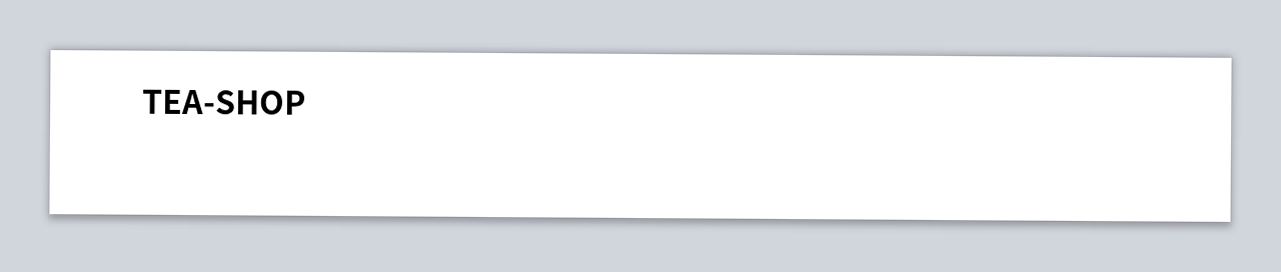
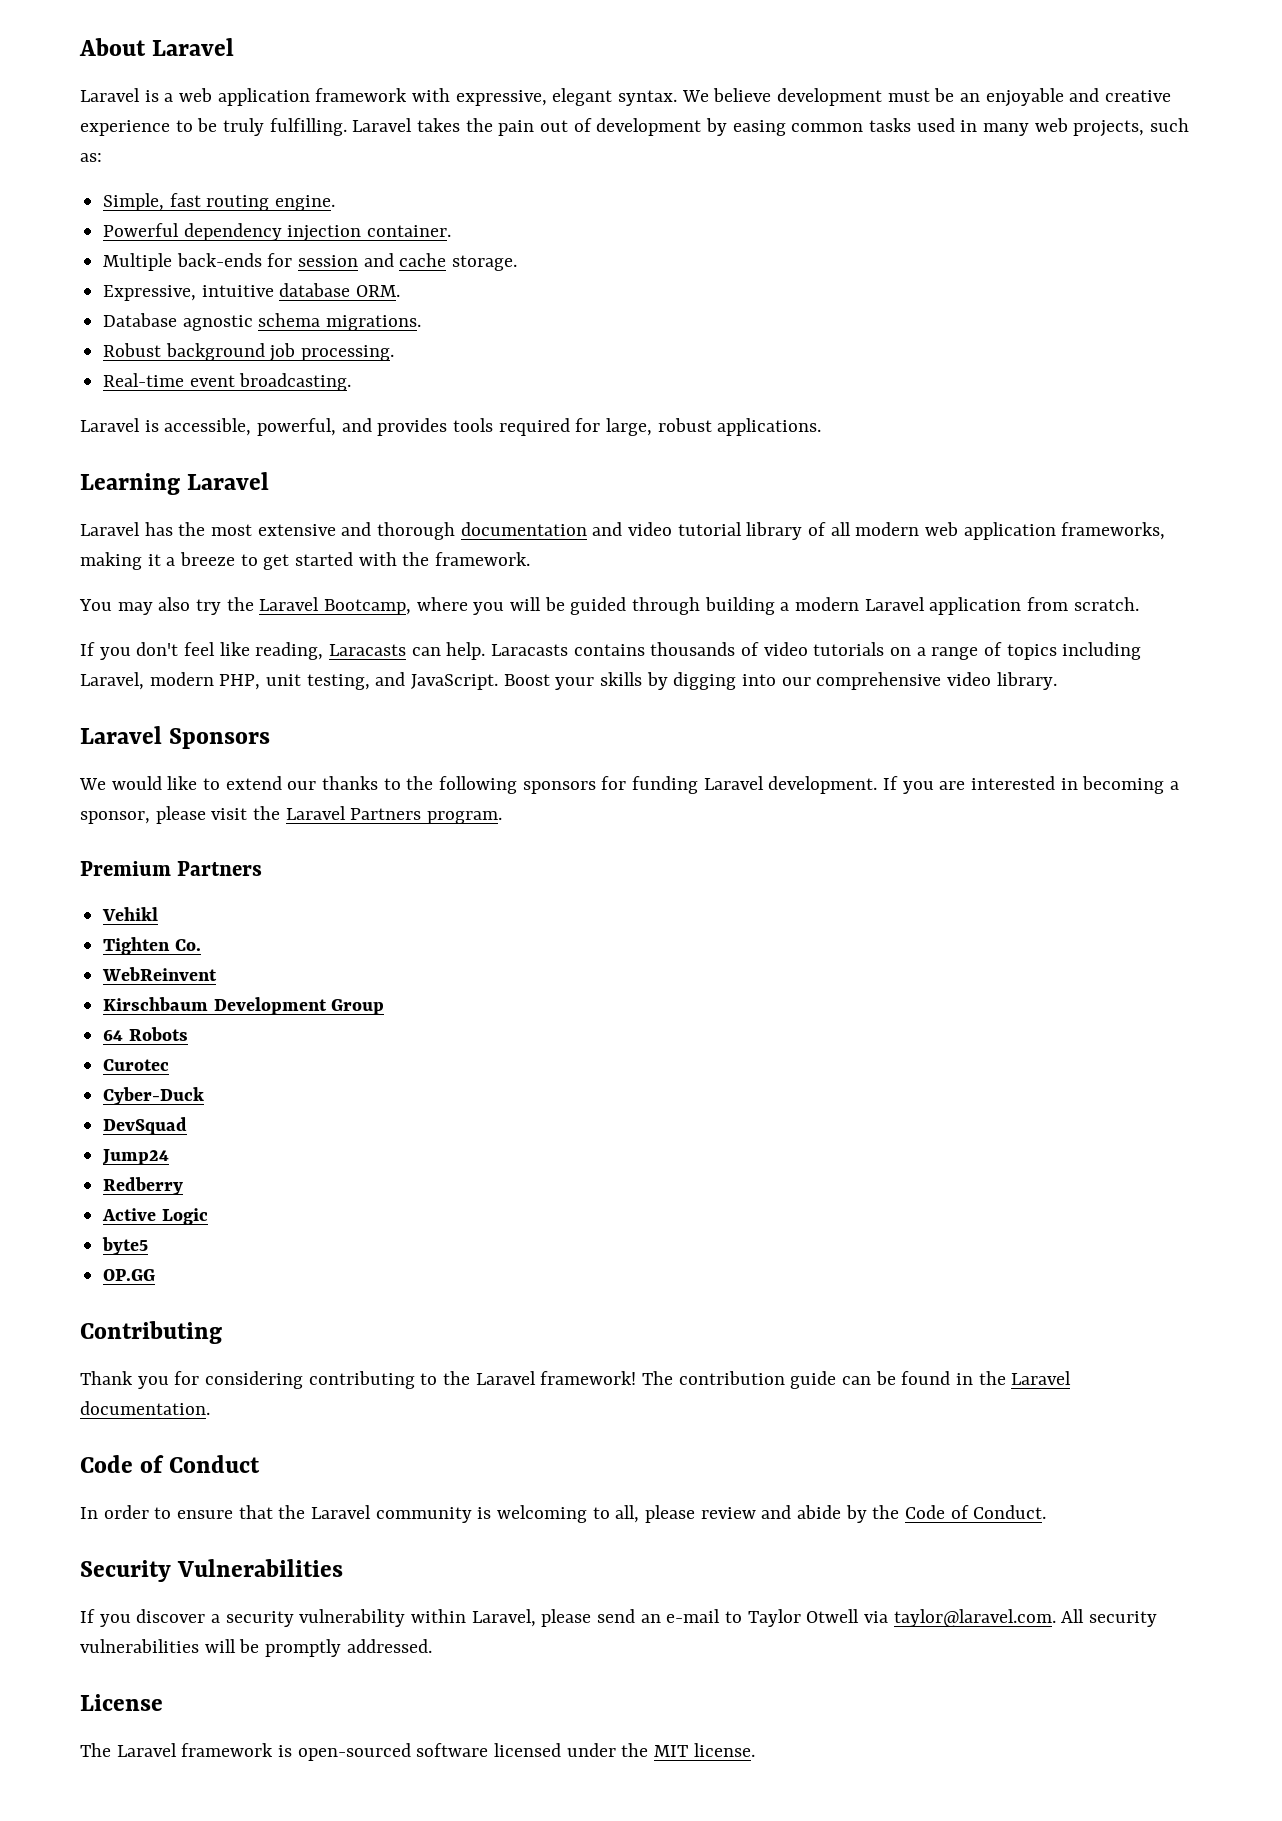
[142,89,306,115] TEA-SHOP -> [79,38,235,56] [80,88,1172,107] [80,118,1190,137] [80,153,102,162] [103,193,336,211] [103,223,452,242] [103,253,518,271] [103,283,401,301] [103,313,422,331] [103,343,395,362] [103,373,352,391] [80,418,822,436] [80,472,270,495] [80,522,1166,540] [80,552,531,570] [79,597,1139,615] [80,642,1142,660] [80,672,1057,690] [80,726,271,749] [79,776,1180,794] [80,806,503,824] [80,861,263,876] [102,907,159,921] [103,937,201,955] [102,967,218,981] [103,997,385,1015] [103,1027,188,1041] [103,1059,170,1071] [103,1087,205,1105] [103,1117,188,1135] [102,1149,170,1165] [103,1177,184,1195] [102,1208,208,1225] [102,1237,149,1255] [103,1269,156,1281] [80,1321,222,1344] [80,1371,1072,1389] [80,1401,210,1415] [80,1455,261,1473] [80,1505,1047,1523] [80,1559,344,1582] [80,1609,1158,1627] [80,1639,432,1657] [80,1694,163,1711] [80,1743,755,1761] About Laravel // Laravel is a web application framework with expressive, elegant syntax. We believe development must be an enjoyable and creative experience to be truly fulfilling. Laravel takes the pain out of development by easing common tasks used in many web projects, such as: // Simple, fast routing engine. // Powerful dependency injection container. // Multiple back-ends for session and cache storage. // Expressive, intuitive database ORM. // Database agnostic schema migrations. // Robust background job processing. // Real-time event broadcasting. // Laravel is accessible, powerful, and provides tools required for large, robust applications. // Learning Laravel // Laravel has the most extensive and thorough documentation and video tutorial library of all modern web application frameworks, making it a breeze to get started with the framework. // You may also try the Laravel Bootcamp, where you will be guided through building a modern Laravel application from scratch. // If you don't feel like reading, Laracasts can help. Laracasts contains thousands of video tutorials on a range of topics including Laravel, modern PHP, unit testing, and JavaScript. Boost your skills by digging into our comprehensive video library. // Laravel Sponsors // We would like to extend our thanks to the following sponsors for funding Laravel development. If you are interested in becoming a sponsor, please visit the Laravel Partners program. // Premium Partners // Vehikl // Tighten Co. // WebReinvent // Kirschbaum Development Group // 64 Robots // Curotec // Cyber-Duck // DevSquad // Jump24 // Redberry // Active Logic // byte5 // OP.GG // Contributing // Thank you for considering contributing to the Laravel framework! The contribution guide can be found in the Laravel documentation. // Code of Conduct // In order to ensure that the Laravel community is welcoming to all, please review and abide by the Code of Conduct. // Security Vulnerabilities // If you discover a security vulnerability within Laravel, please send an e-mail to Taylor Otwell via taylor@laravel.com. All security vulnerabilities will be promptly addressed. // License // The Laravel framework is open-sourced software licensed under the MIT license.

